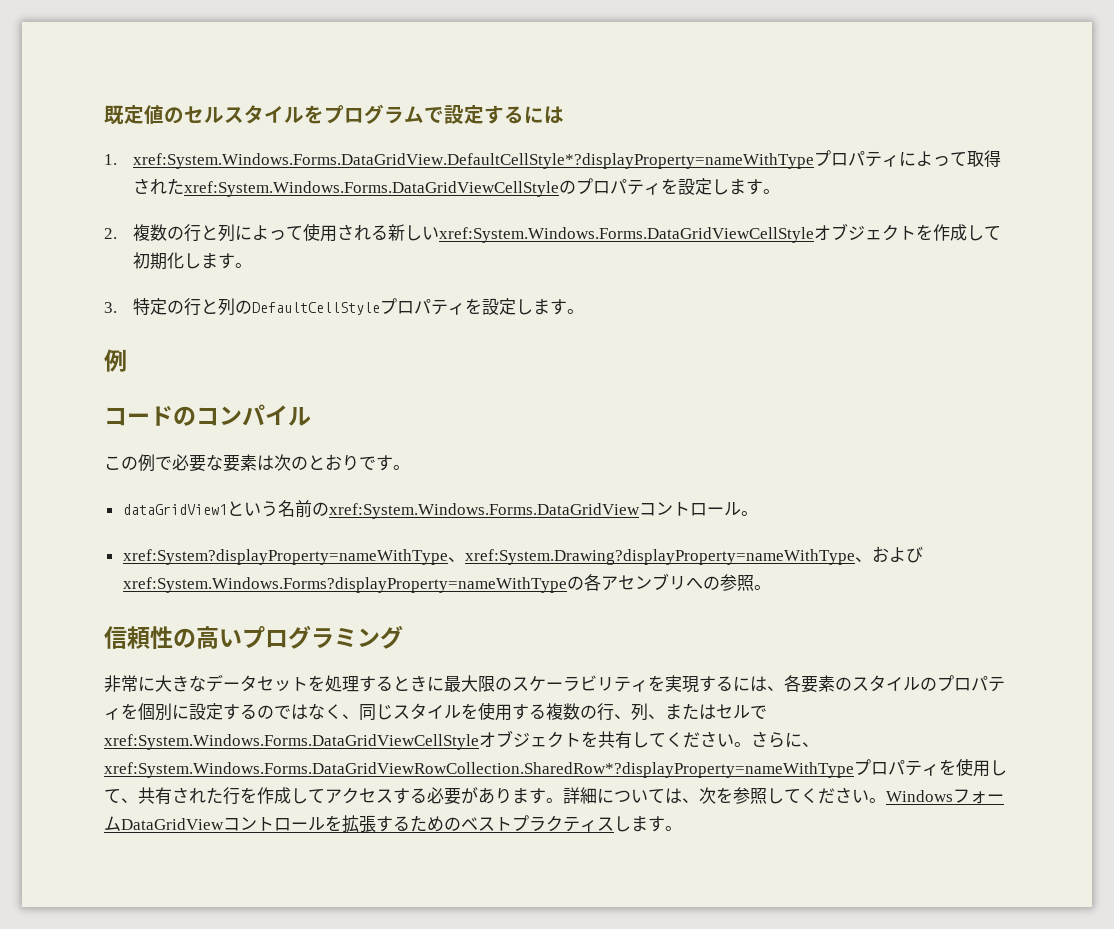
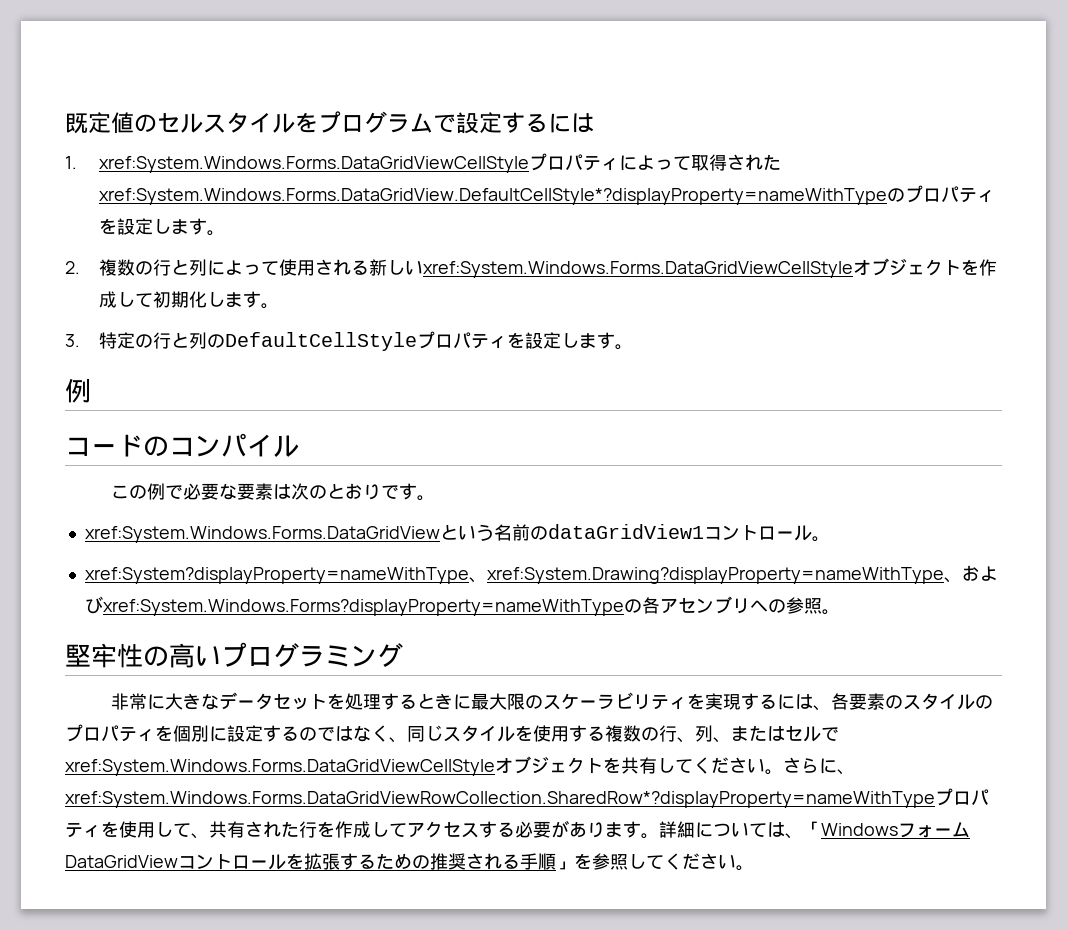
[132,153,814,169] xref:System.Windows.Forms.DataGridView.DefaultCellStyle*?displayProperty=nameWithType -> [98,156,529,173] xref:System.Windows.Forms.DataGridViewCellStyle
[183,181,559,197] xref:System.Windows.Forms.DataGridViewCellStyle -> [98,188,887,205] xref:System.Windows.Forms.DataGridView.DefaultCellStyle*?displayProperty=nameWithType
[122,504,227,515] dataGridView1 -> [84,526,440,543] xref:System.Windows.Forms.DataGridView
[328,503,640,519] xref:System.Windows.Forms.DataGridView -> [547,524,704,539] dataGridView1
[104,626,150,649] 信頼 -> [65,643,117,668] 堅牢
[699,787,886,804] 次を参照してください。 -> [803,821,821,836] 「
[461,815,665,832] ベストプラクティスします -> [430,853,736,870] 推奨される手順」を参照してください

